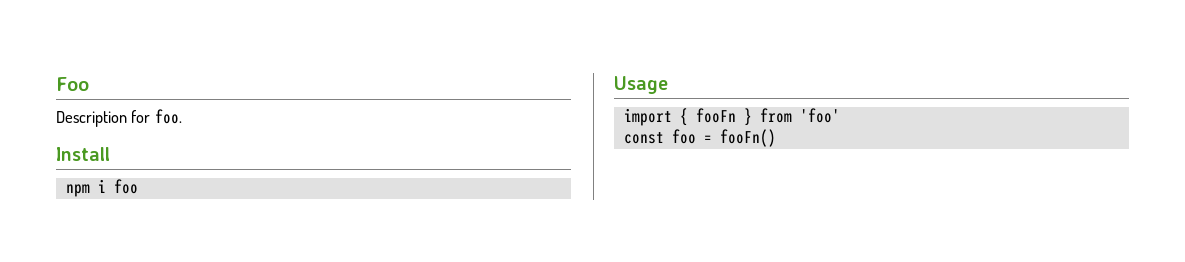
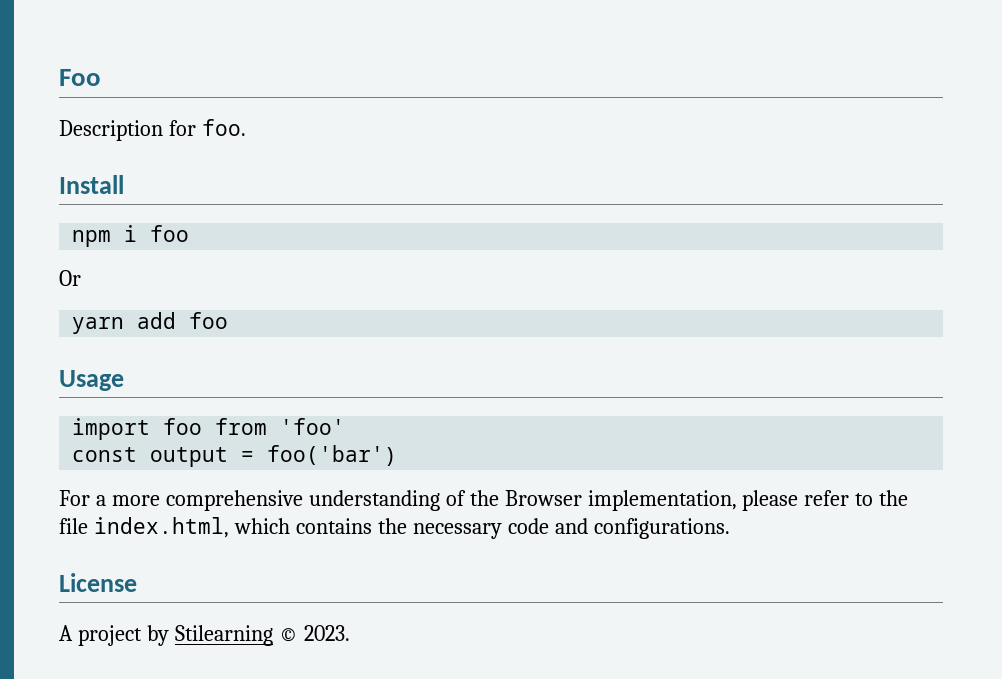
(138, 186) none -> [59,270,81,286] [72,312,229,334] // Or // yarn add foo
[679,108,752,126] { fooFn } -> [163,418,203,435] foo
[671,129,776,147] foo = fooFn() -> [150,445,398,467] [59,490,909,511] [59,517,730,539] [59,573,137,592] [59,625,350,646] output = foo('bar') // For a more comprehensive understanding of the Browser implementation, please refer to the file index.html, which contains the necessary code and configurations. // License // A project by Stilearning © 2023.

